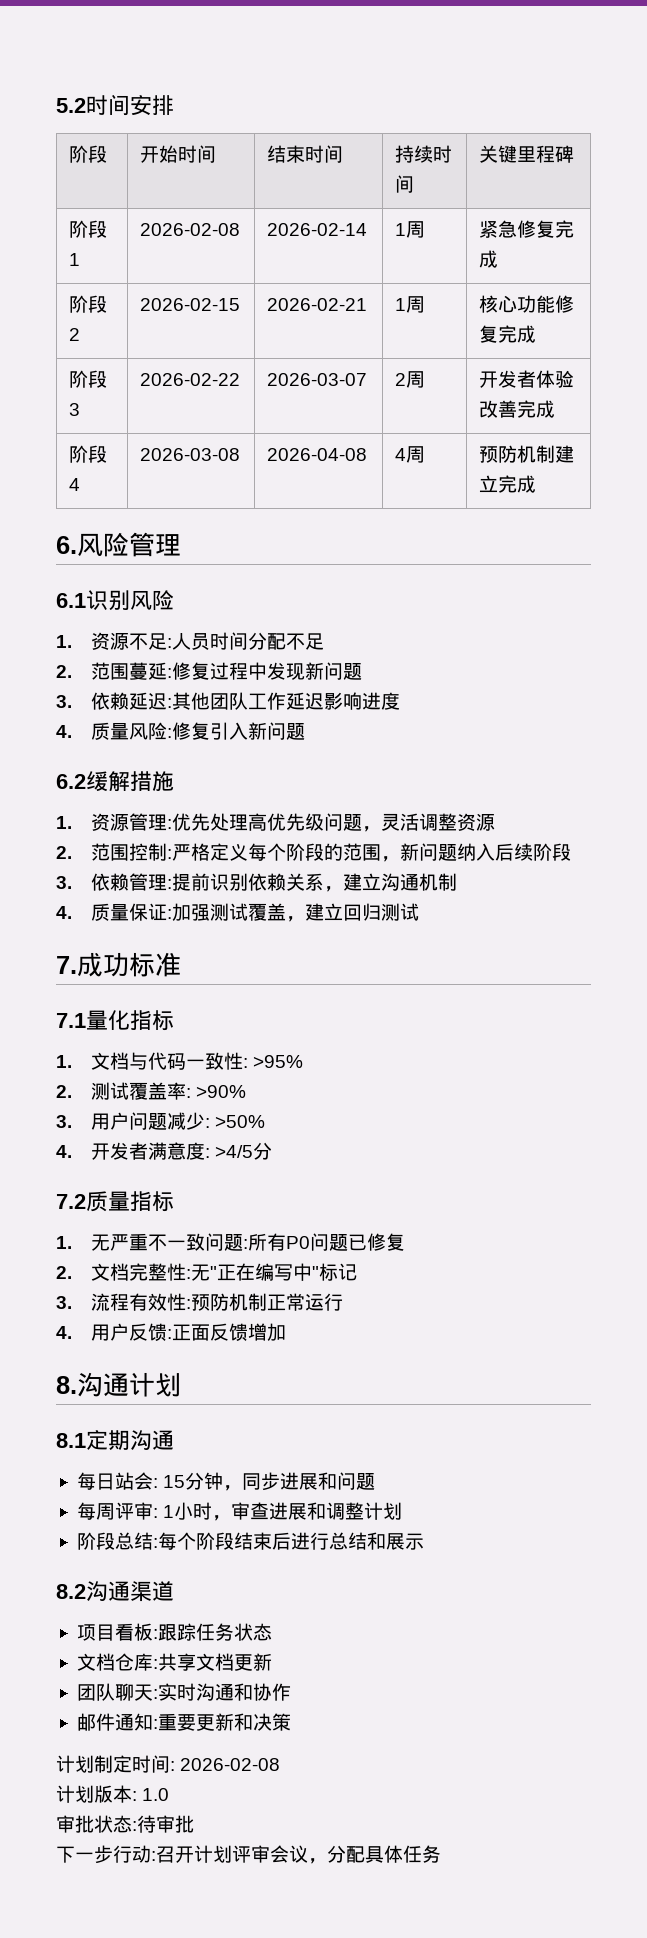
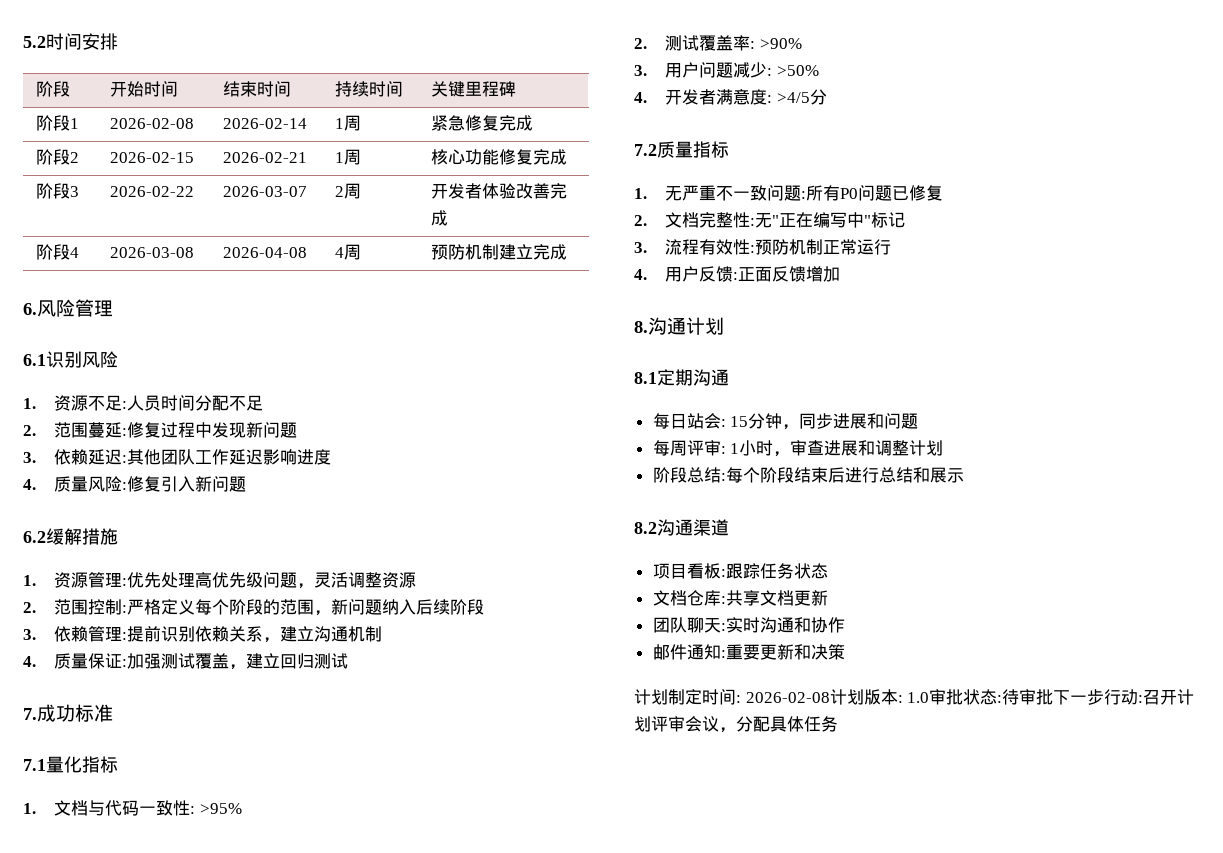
(281, 1764) // -> (830, 697) none
(170, 1794) // -> (930, 697) none
(194, 1824) // -> (1054, 697) none

